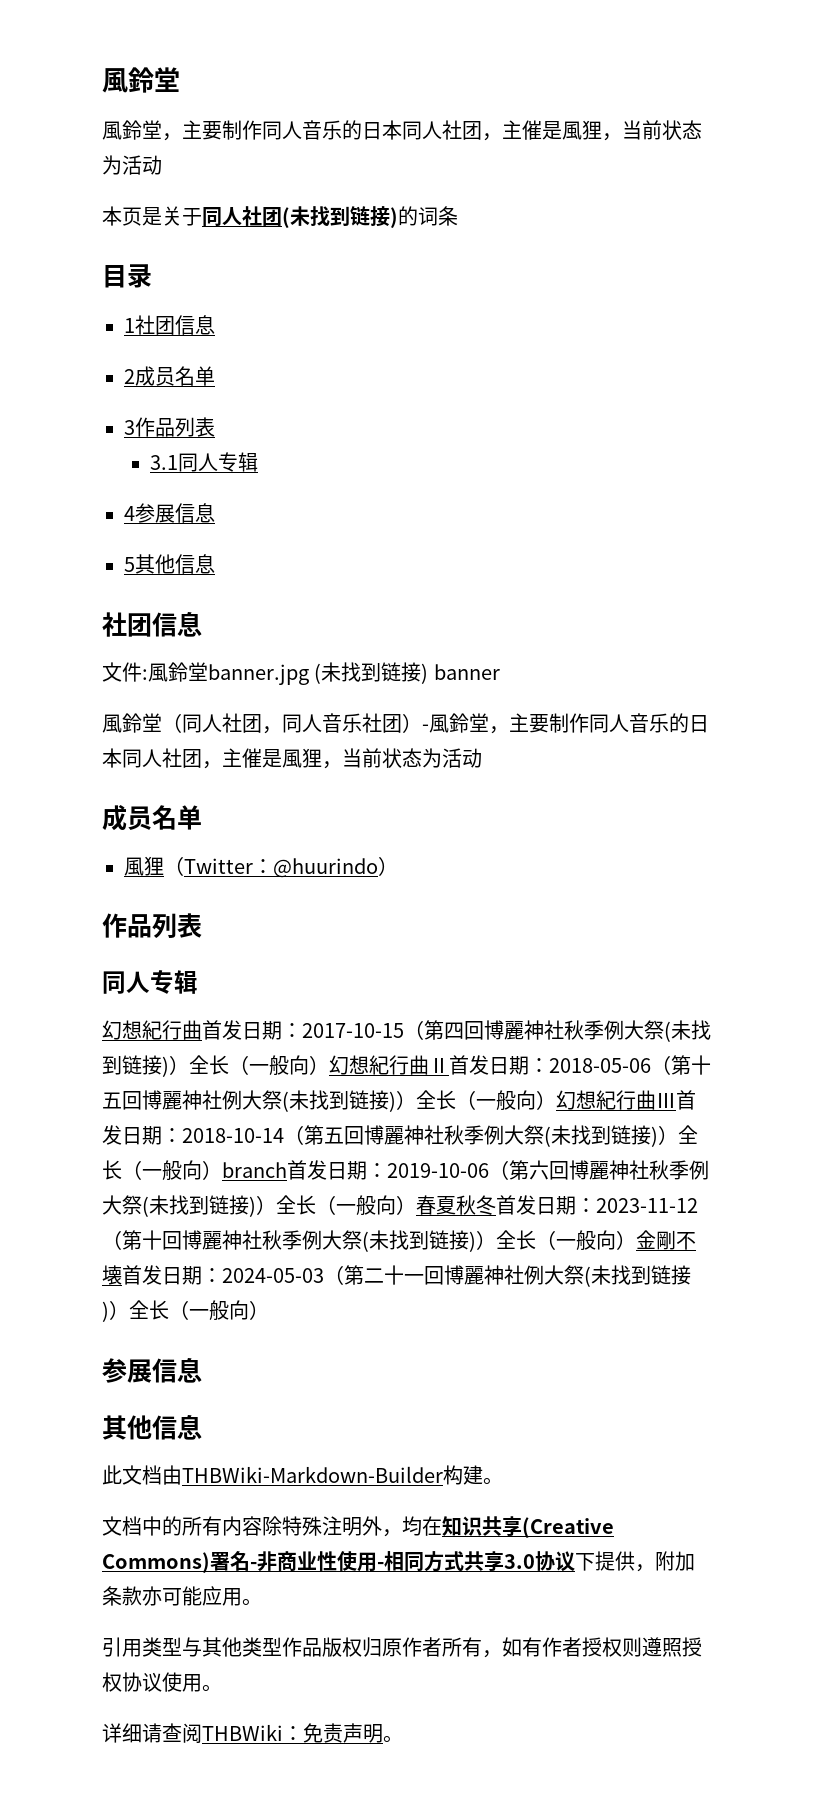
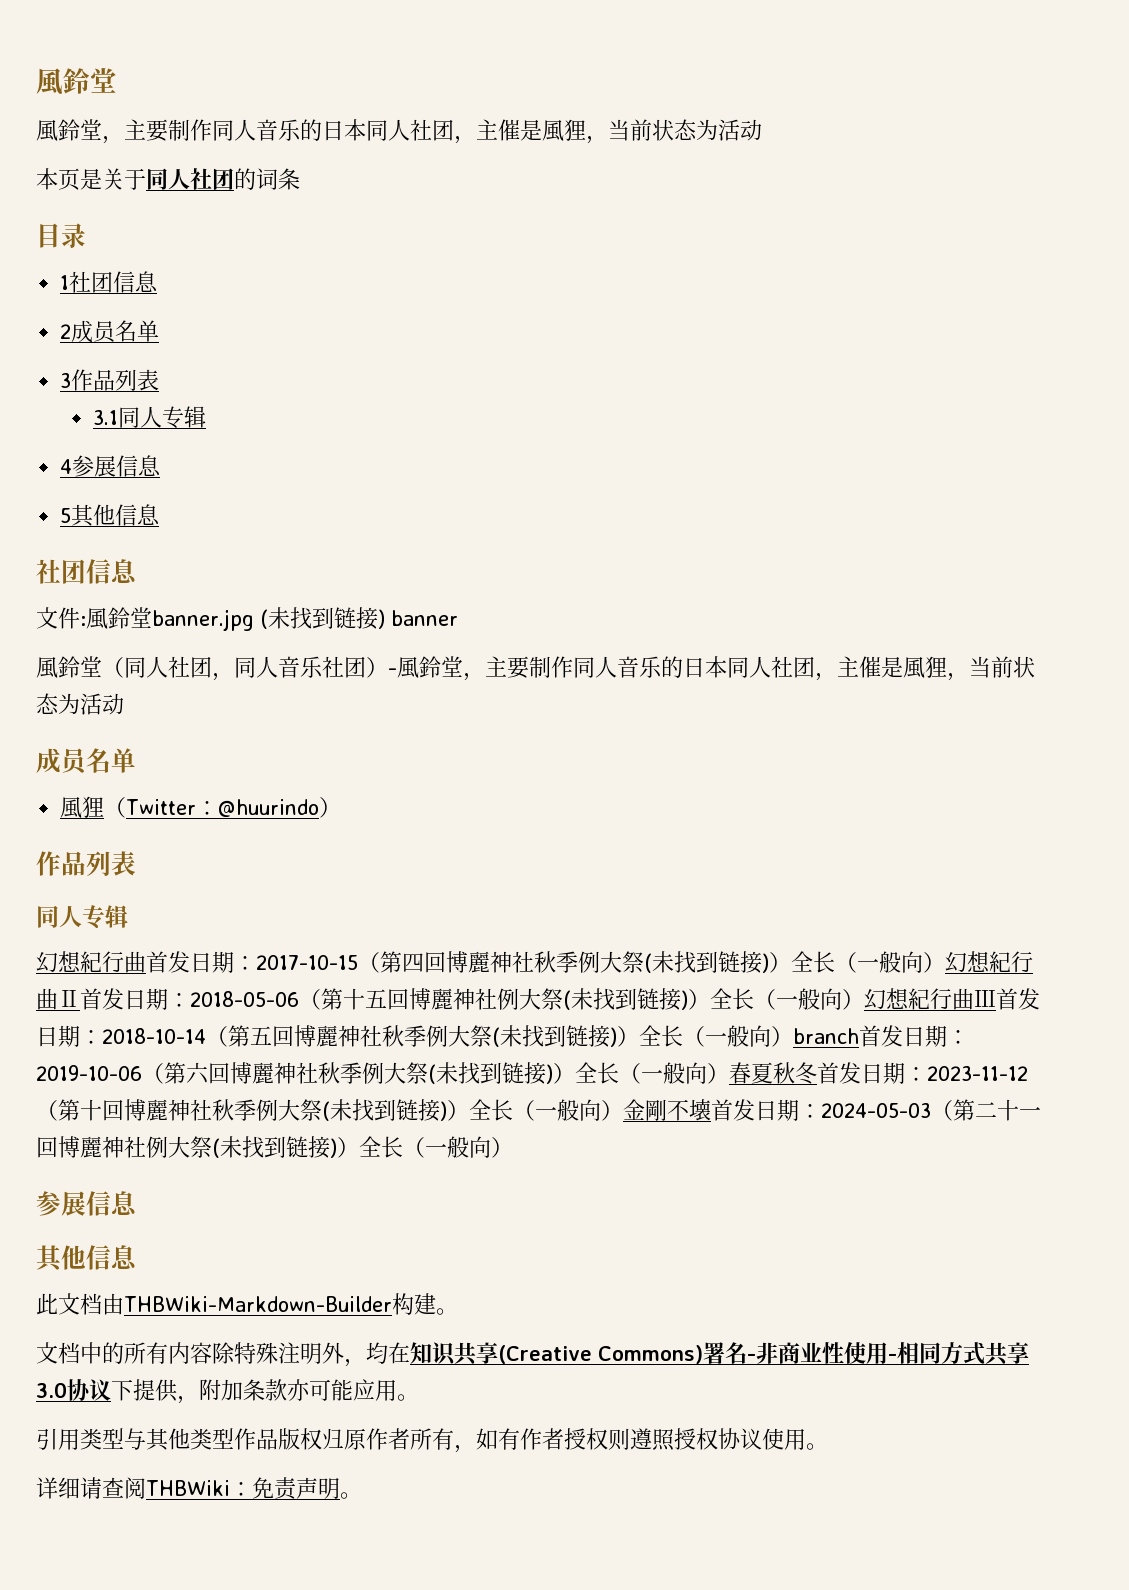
[282,206,398,228] (未找到链接) -> (234, 179) none

